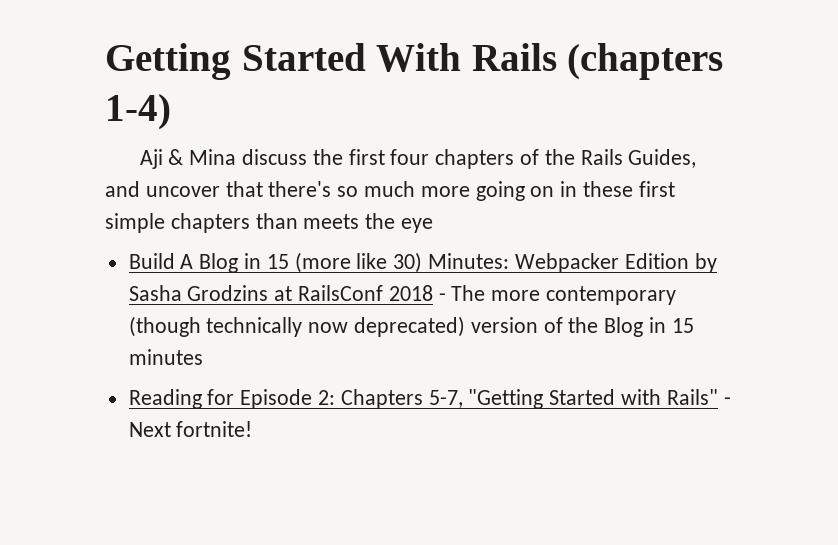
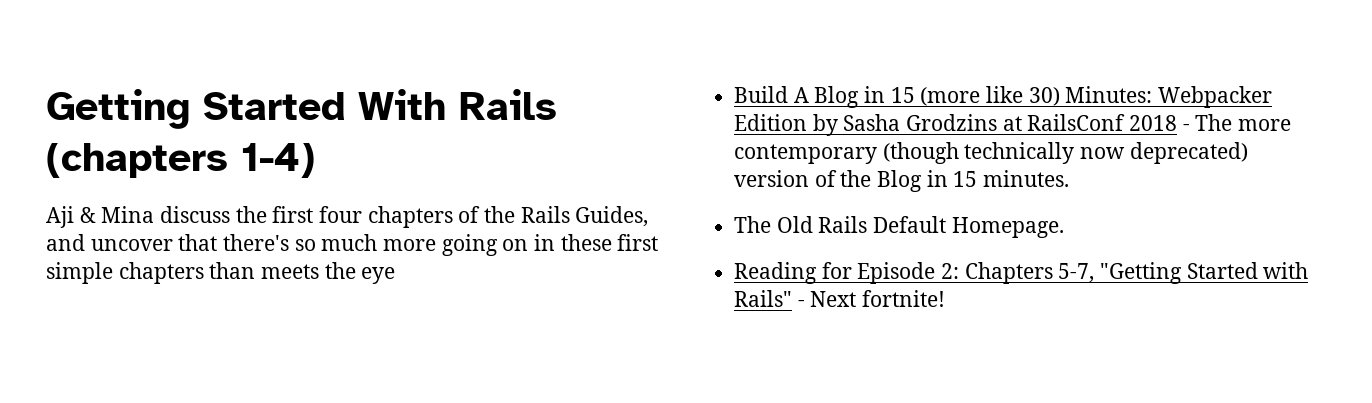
[128,349,203,365] minutes -> [983,170,1070,187] [734,216,1064,238] minutes. // The Old Rails Default Homepage.

